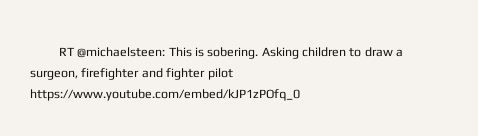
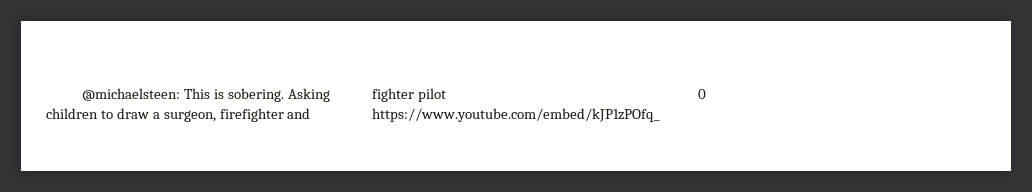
[58,47,74,56] RT -> (82, 94) none

